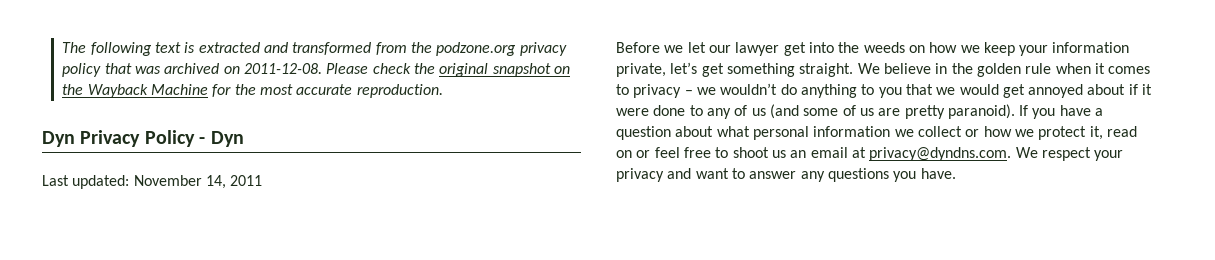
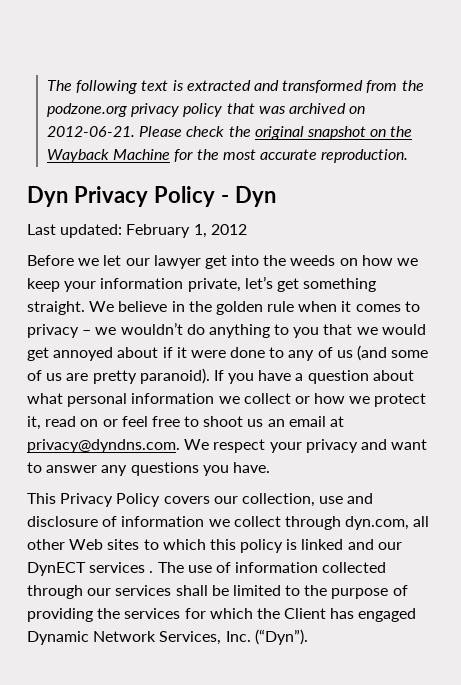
[243,63,322,74] 2011-12-08. -> [47,126,136,137] 2012-06-21.
[133,175,263,189] November 14, 2011 -> [126,224,247,238] February 1, 2012
(956, 173) none -> [27,493,374,507] [27,516,430,530] [27,539,402,553] [27,562,387,576] [27,585,408,599] [27,608,417,622] [27,629,308,645] // This Privacy Policy covers our collection, use and disclosure of information we collect through dyn.com, all other Web sites to which this policy is linked and our DynECT services . The use of information collected through our services shall be limited to the purpose of providing the services for which the Client has engaged Dynamic Network Services, Inc. (“Dyn”).

